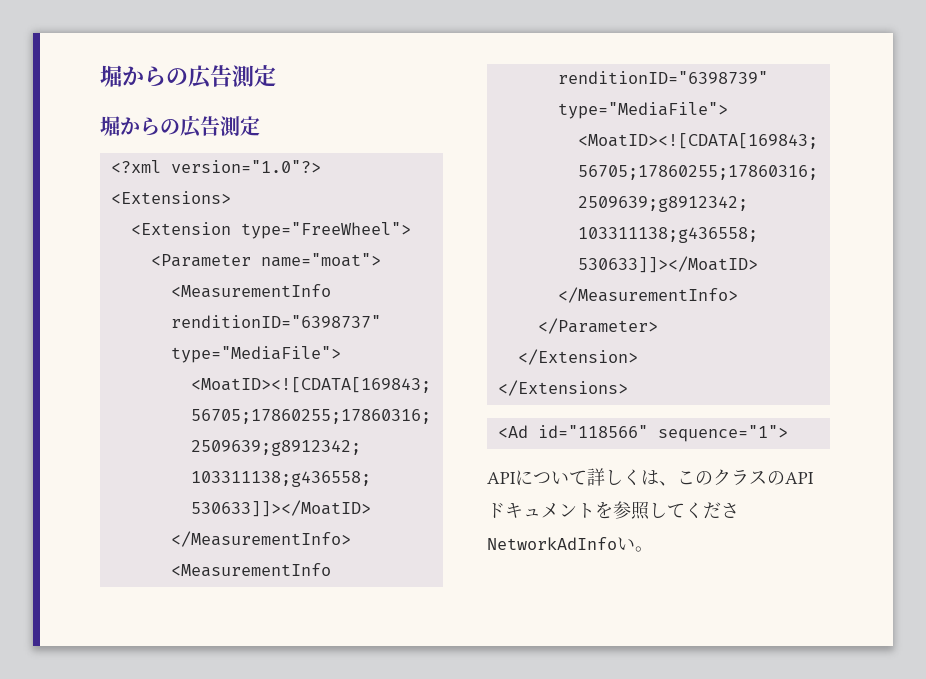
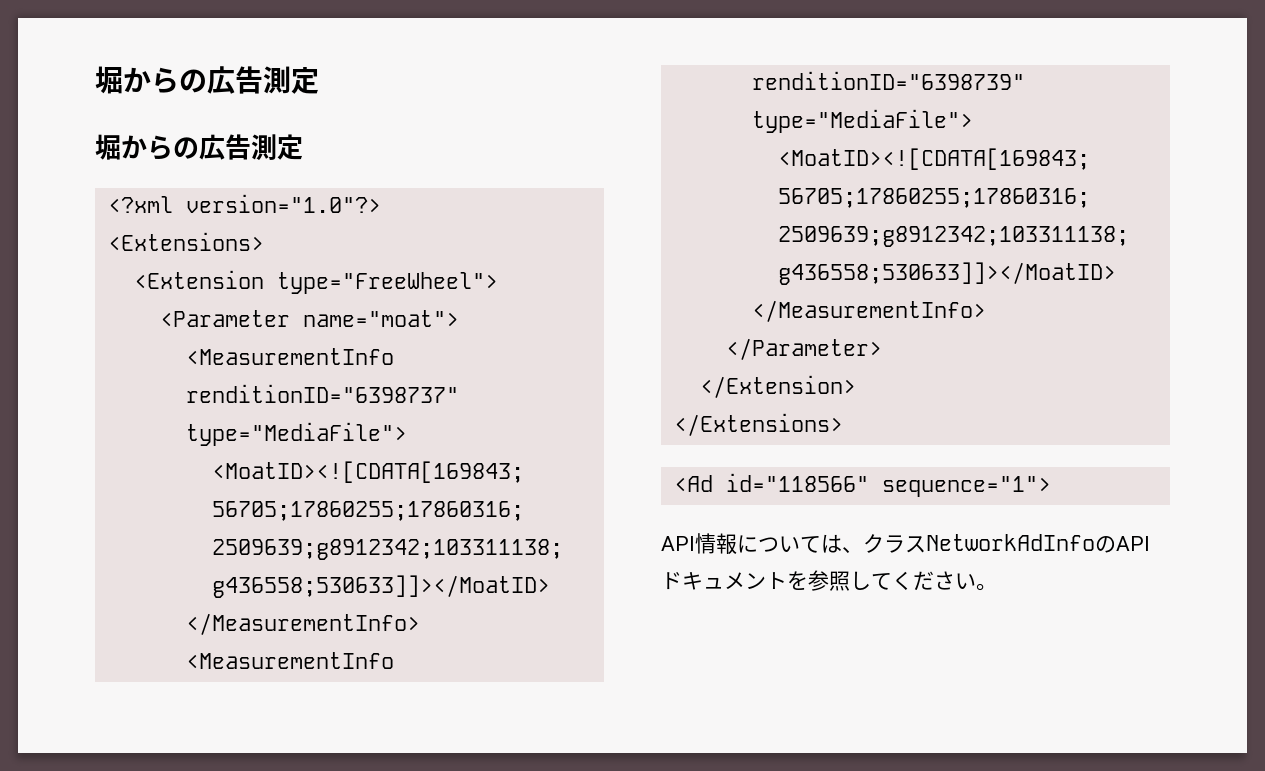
(516, 478) none -> [695,533,737,555] 情報
[587,468,767,486] 詳しくは、このクラス -> [821,534,1095,553] は、クラスNetworkAdInfo
[487,537,617,550] NetworkAdInfo -> (955, 580) none

